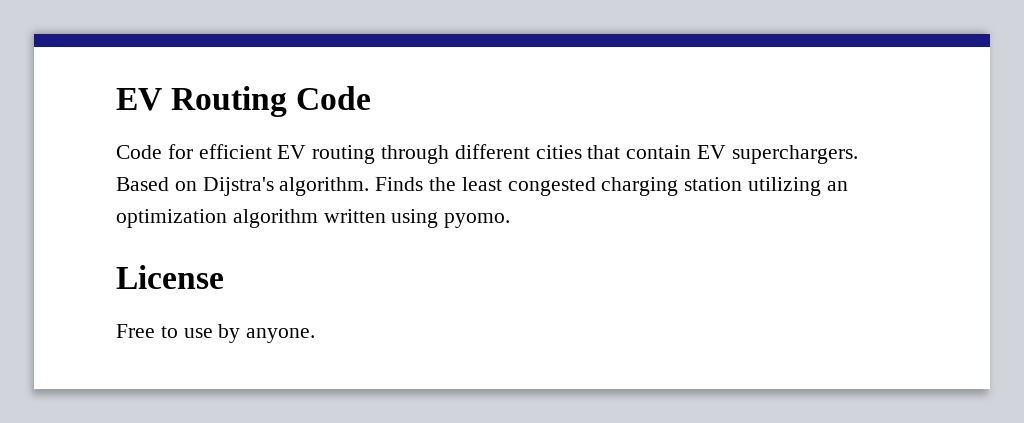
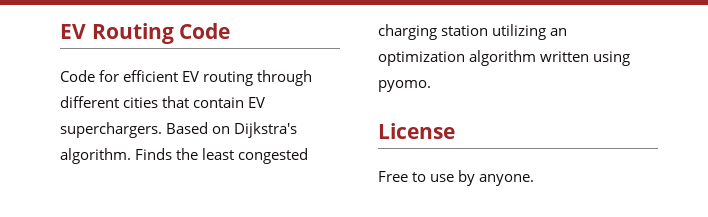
[202,177,274,196] Dijstra's -> [234,122,298,138] Dijkstra's

